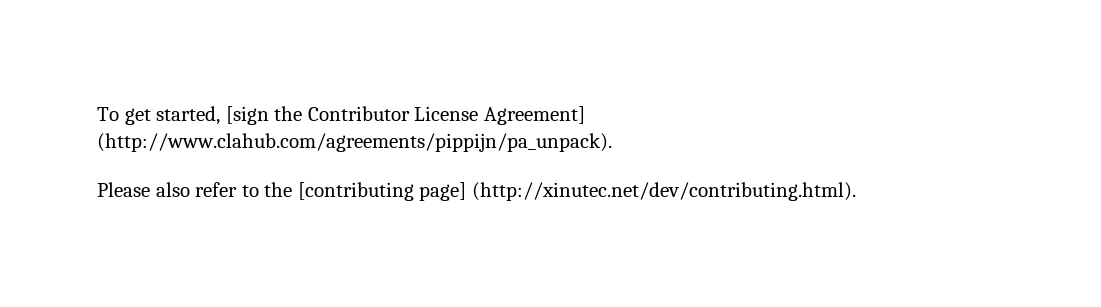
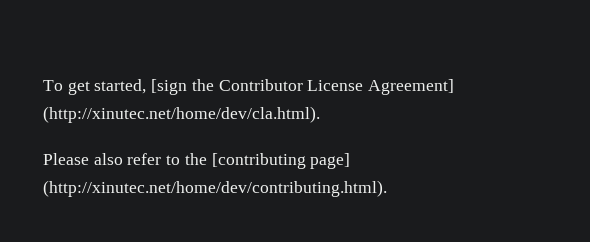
[97,133,612,152] (http://www.clahub.com/agreements/pippijn/pa_unpack). -> [43,106,320,123] (http://xinutec.net/home/dev/cla.html).
[471,182,856,201] (http://xinutec.net/dev/contributing.html). -> [43,180,387,197] (http://xinutec.net/home/dev/contributing.html).

